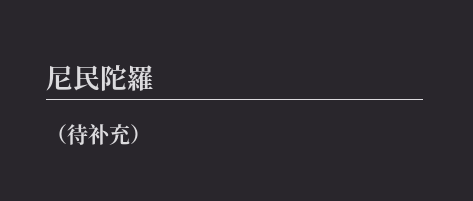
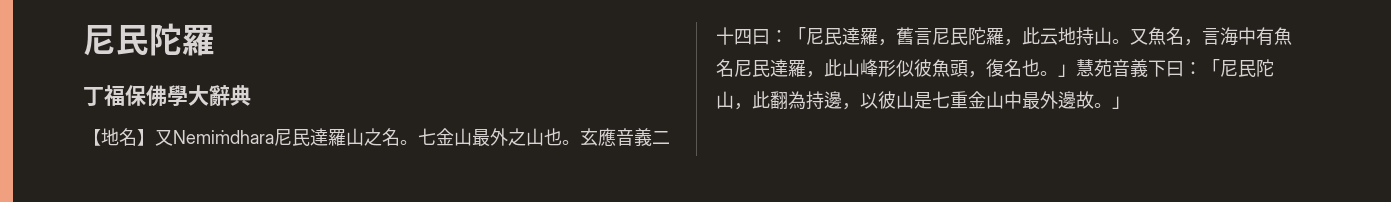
[46,124,151,145] （待补充） -> [83,85,251,107] [83,128,670,147] [716,27,1292,46] [716,59,1274,78] [716,91,1130,110] 丁福保佛學大辭典 // 【地名】又Nemiṁdhara尼民達羅山之名。七金山最外之山也。玄應音義二十四曰：「尼民達羅，舊言尼民陀羅，此云地持山。又魚名，言海中有魚名尼民達羅，此山峰形似彼魚頭，復名也。」慧苑音義下曰：「尼民陀山，此翻為持邊，以彼山是七重金山中最外邊故。」

